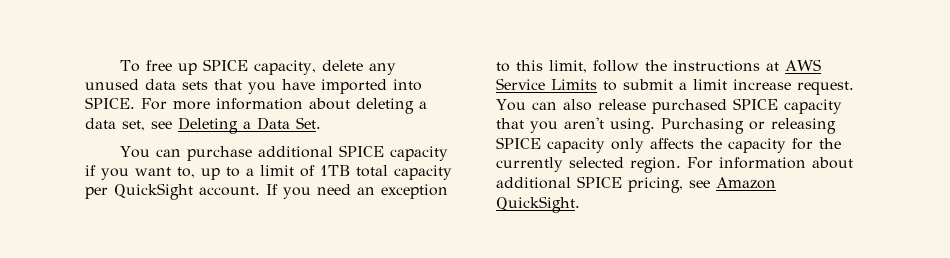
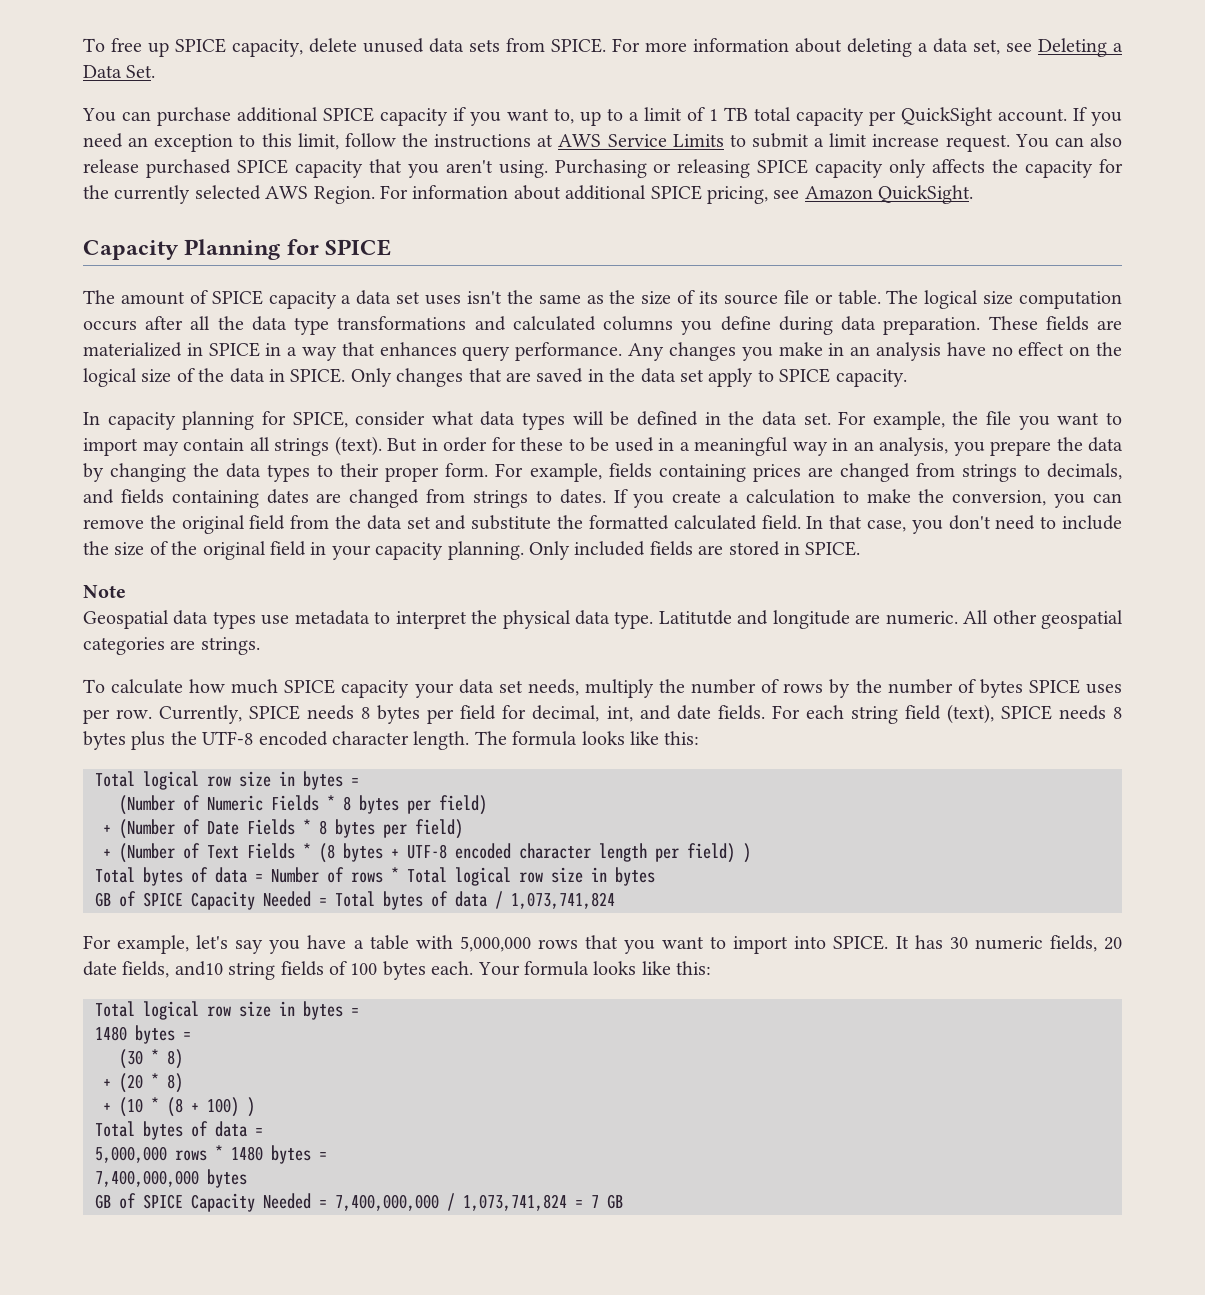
[369,63,397,75] any -> (357, 45) none
[214,79,422,94] that you have imported into -> [506,38,545,52] from
[320,165,350,176] 1TB -> [709,107,748,121] 1 TB
[630,157,681,173] region. -> [265,186,375,204] AWS Region.
(580, 204) none -> [83,239,392,260] [83,290,1122,309] [83,316,1123,335] [83,342,1123,361] [83,368,907,387] [83,411,1122,430] [83,436,1123,456] [83,463,1122,482] [83,489,1123,508] [83,515,1123,534] [83,541,861,560] [83,585,126,598] [83,610,1123,629] [83,637,260,655] [83,679,1122,698] [83,704,1122,724] [83,731,700,750] [95,771,359,790] [119,795,487,815] [103,819,463,839] [103,843,751,863] [95,867,655,886] [95,891,615,910] [83,935,1122,954] [83,961,712,980] [95,1001,359,1020] [95,1025,191,1044] [119,1049,183,1069] [103,1073,183,1093] [103,1097,255,1117] [95,1121,263,1140] [95,1145,327,1164] [95,1169,247,1188] [95,1193,623,1212] // Capacity Planning for SPICE // The amount of SPICE capacity a data set uses isn't the same as the size of its source file or table. The logical size computation occurs after all the data type transformations and calculated columns you define during data preparation. These fields are materialized in SPICE in a way that enhances query performance. Any changes you make in an analysis have no effect on the logical size of the data in SPICE. Only changes that are saved in the data set apply to SPICE capacity. // In capacity planning for SPICE, consider what data types will be defined in the data set. For example, the file you want to import may contain all strings (text). But in order for these to be used in a meaningful way in an analysis, you prepare the data by changing the data types to their proper form. For example, fields containing prices are changed from strings to decimals, and fields containing dates are changed from strings to dates. If you create a calculation to make the conversion, you can remove the original field from the data set and substitute the formatted calculated field. In that case, you don't need to include the size of the original field in your capacity planning. Only included fields are stored in SPICE. // Note // Geospatial data types use metadata to interpret the physical data type. Latitutde and longitude are numeric. All other geospatial categories are strings. // To calculate how much SPICE capacity your data set needs, multiply the number of rows by the number of bytes SPICE uses per row. Currently, SPICE needs 8 bytes per field for decimal, int, and date fields. For each string field (text), SPICE needs 8 bytes plus the UTF-8 encoded character length. The formula looks like this: // Total logical row size in bytes = // (Number of Numeric Fields * 8 bytes per field) // + (Number of Date Fields * 8 bytes per field) // + (Number of Text Fields * (8 bytes + UTF-8 encoded character length per field) ) // Total bytes of data = Number of rows * Total logical row size in bytes // GB of SPICE Capacity Needed = Total bytes of data / 1,073,741,824 // For example, let's say you have a table with 5,000,000 rows that you want to import into SPICE. It has 30 numeric fields, 20 date fields, and10 string fields of 100 bytes each. Your formula looks like this: // Total logical row size in bytes = // 1480 bytes = // (30 * 8) // + (20 * 8) // + (10 * (8 + 100) ) // Total bytes of data = // 5,000,000 rows * 1480 bytes = // 7,400,000,000 bytes // GB of SPICE Capacity Needed = 7,400,000,000 / 1,073,741,824 = 7 GB

